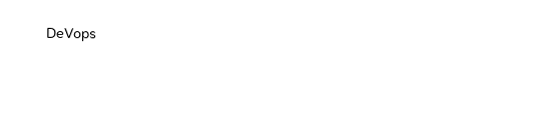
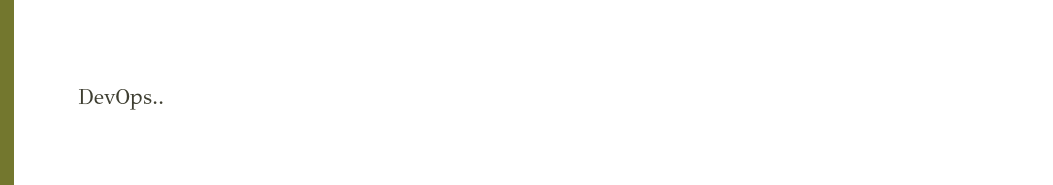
[46,27,97,42] DeVops -> [78,88,164,110] DevOps..

